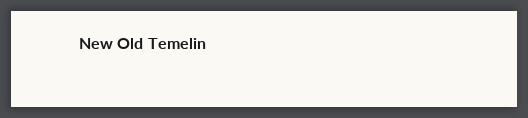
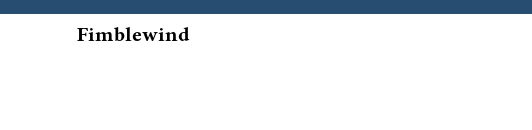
[79,38,206,49] New Old Temelin -> [77,27,190,42] Fimblewind

